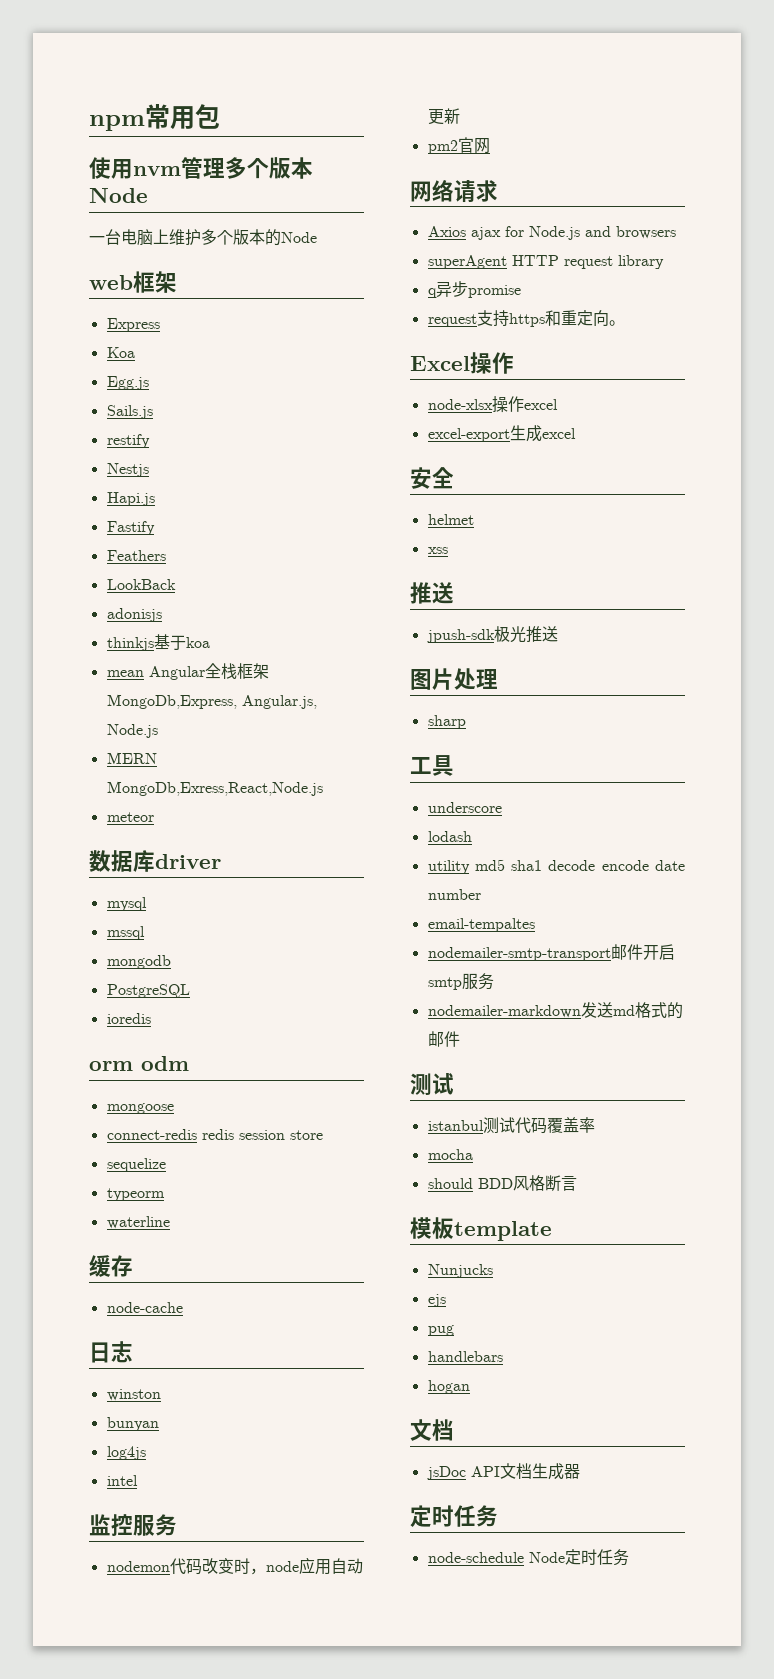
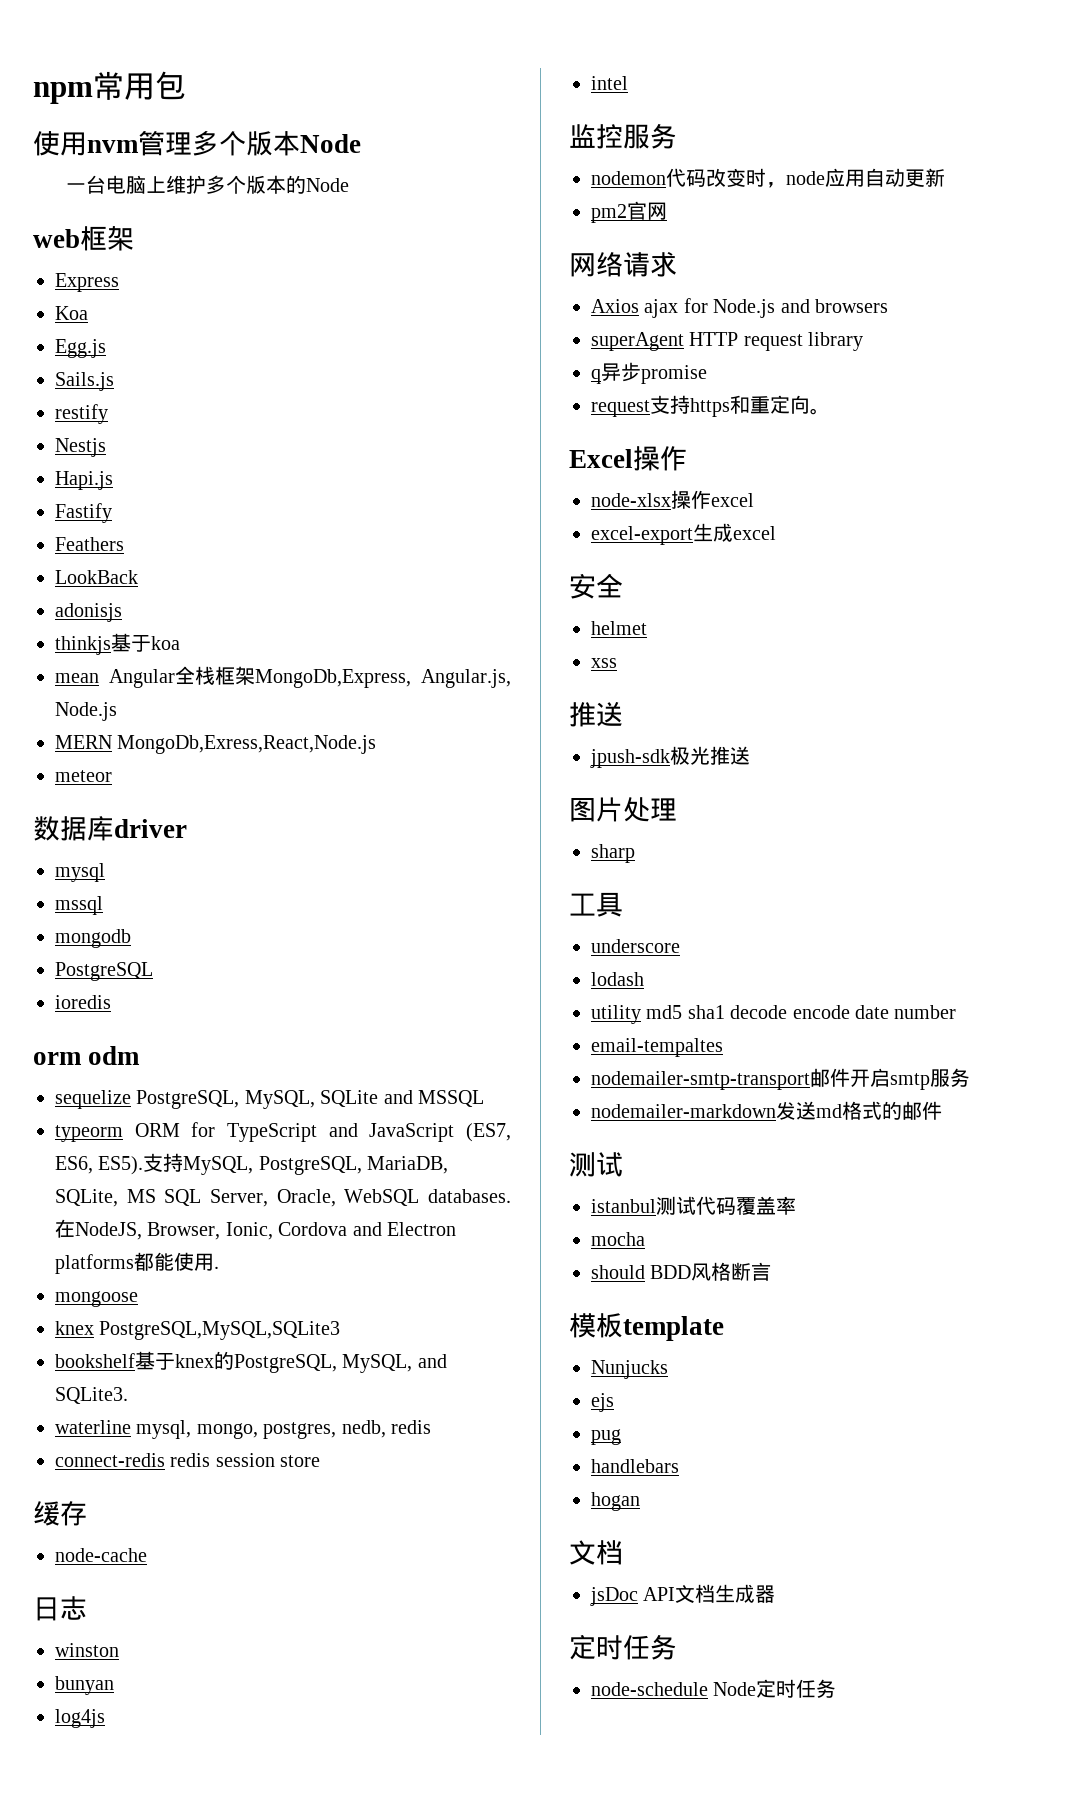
[106,1103,174,1114] mongoose -> [55,1090,484,1109] [55,1122,512,1142] [55,1153,449,1175] [55,1189,511,1207] [55,1219,456,1240] [55,1252,219,1274] [55,1291,138,1307] [55,1321,341,1340] [55,1351,447,1373] [55,1387,128,1404] [55,1420,431,1439] sequelize PostgreSQL, MySQL, SQLite and MSSQL // typeorm ORM for TypeScript and JavaScript (ES7, ES6, ES5).支持MySQL, PostgreSQL, MariaDB, SQLite, MS SQL Server, Oracle, WebSQL databases.在NodeJS, Browser, Ionic, Cordova and Electron platforms都能使用. // mongoose // knex PostgreSQL,MySQL,SQLite3 // bookshelf基于knex的PostgreSQL, MySQL, and SQLite3. // waterline mysql, mongo, postgres, nedb, redis
[106,1158,166,1172] [106,1188,165,1201] [106,1216,170,1229] // sequelize // typeorm // waterline -> (321, 1461) none

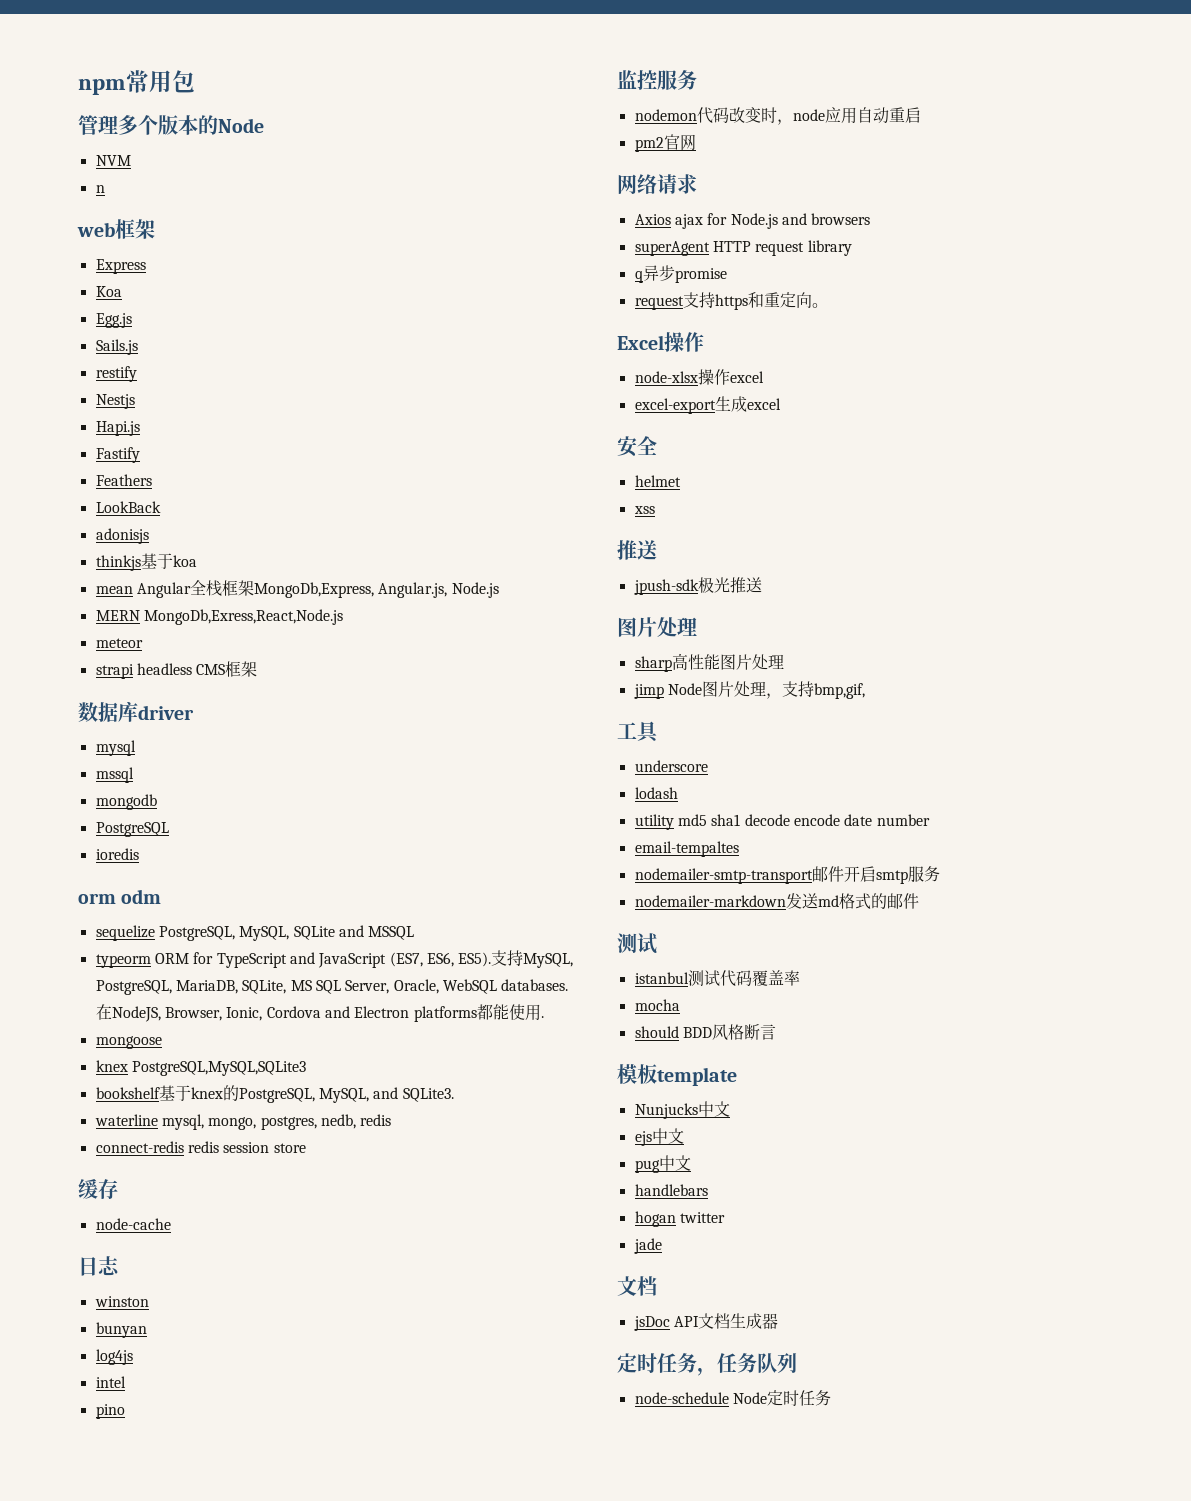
[33,131,139,156] 使用nvm -> (195, 81) none
[300,134,361,153] [65,175,349,194] Node // 一台电脑上维护多个版本的Node -> [198,115,264,135] [95,155,131,166] [95,185,105,193] 的Node // NVM // n
(112, 776) none -> [95,661,258,679] // strapi headless CMS框架
(628, 83) none -> [95,1404,125,1419] // pino
[905,168,945,187] 更新 -> [888,107,921,123] 重启
(635, 853) none -> [671,653,784,670] [633,681,865,699] 高性能图片处理 // jimp Node图片处理，支持bmp,gif,
(668, 1369) none -> [697,1101,730,1117] 中文
(614, 1402) none -> [651,1128,684,1144] 中文
(621, 1437) none -> [658,1155,691,1171] 中文
(640, 1501) none -> [679,1212,725,1223] [633,1238,662,1254] twitter // jade
(677, 1647) none -> [697,1353,797,1376] ，任务队列

